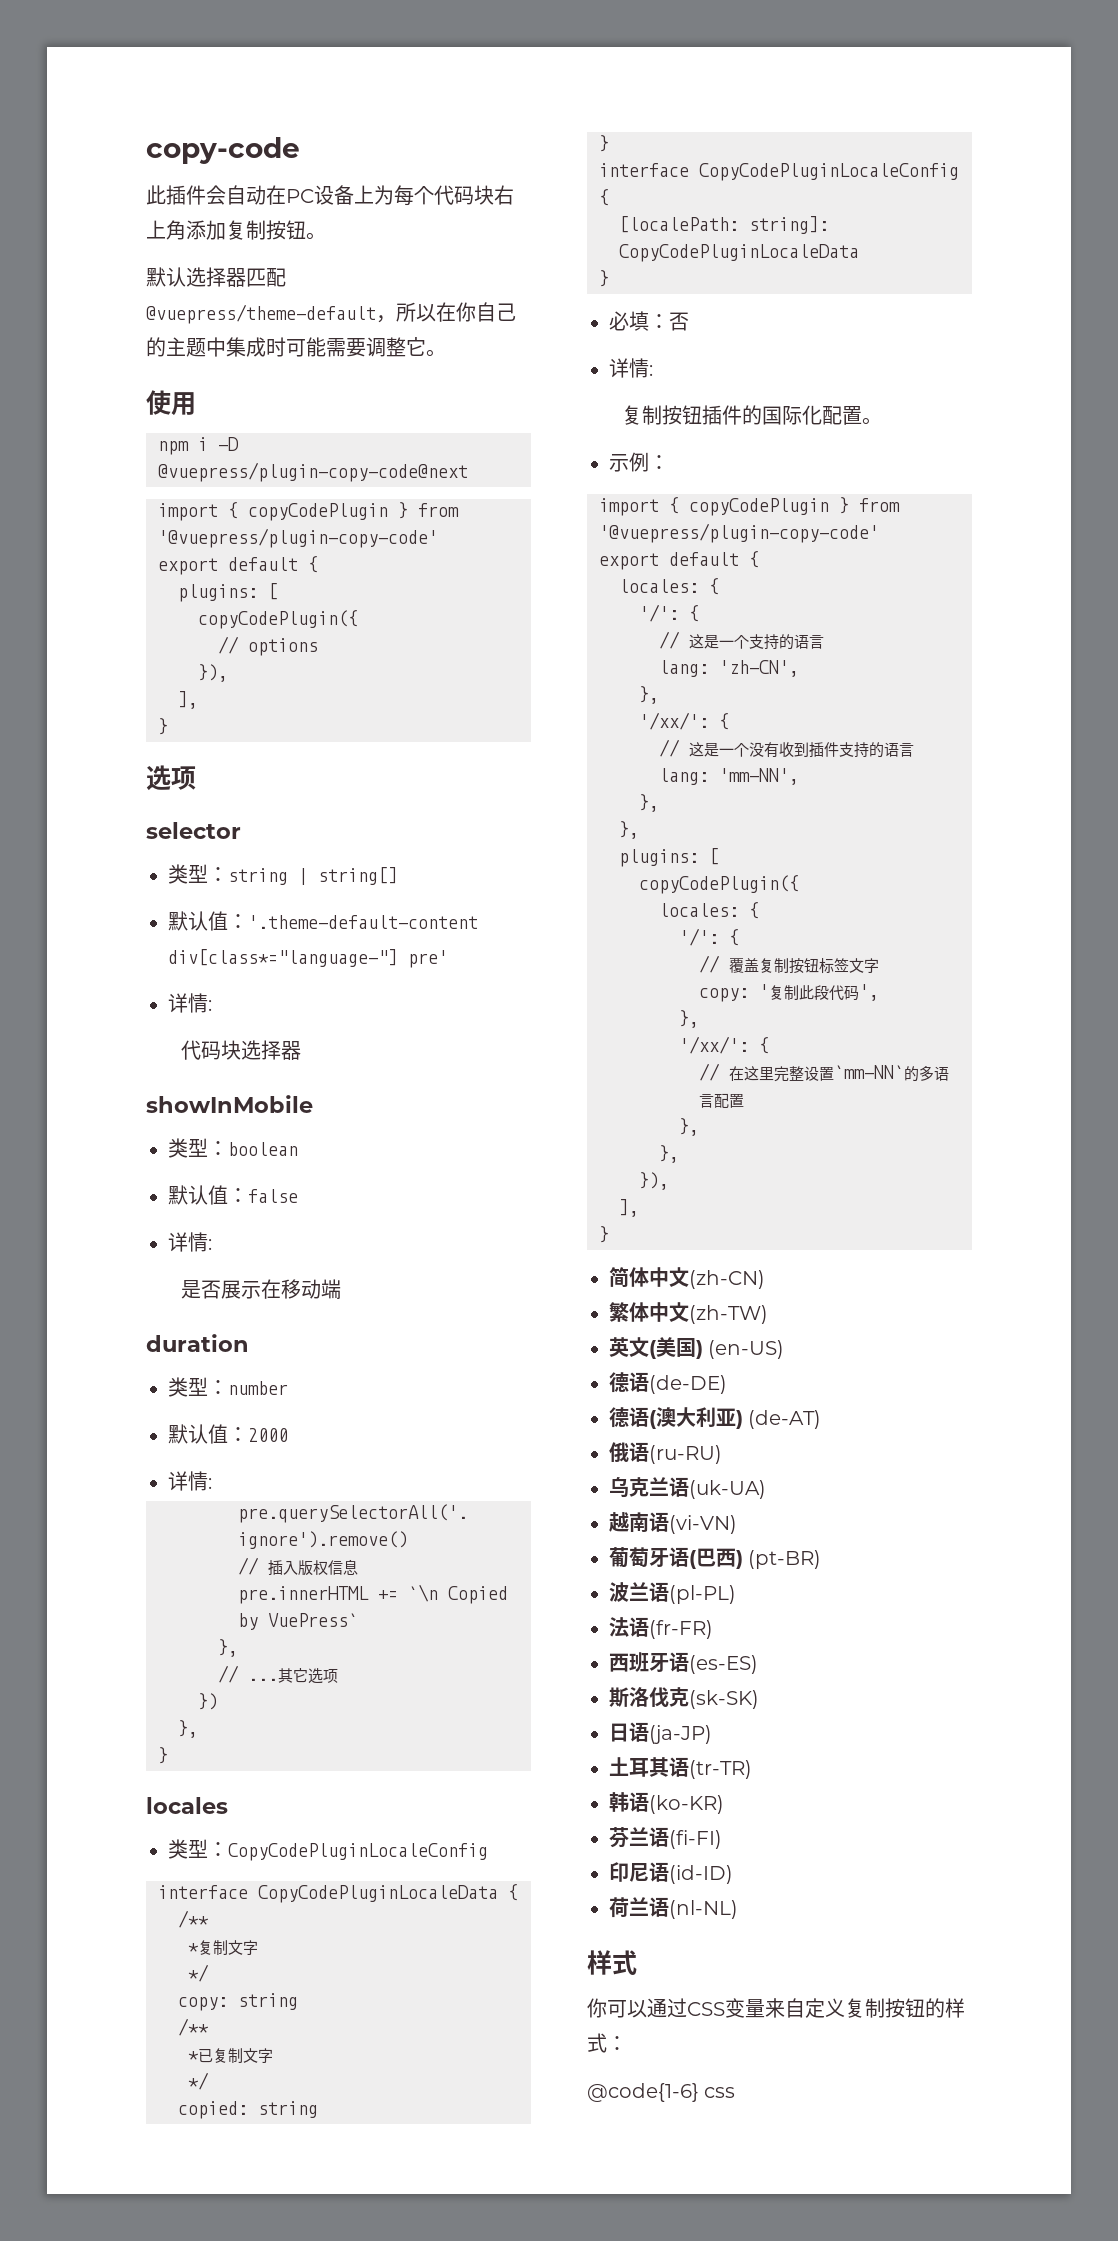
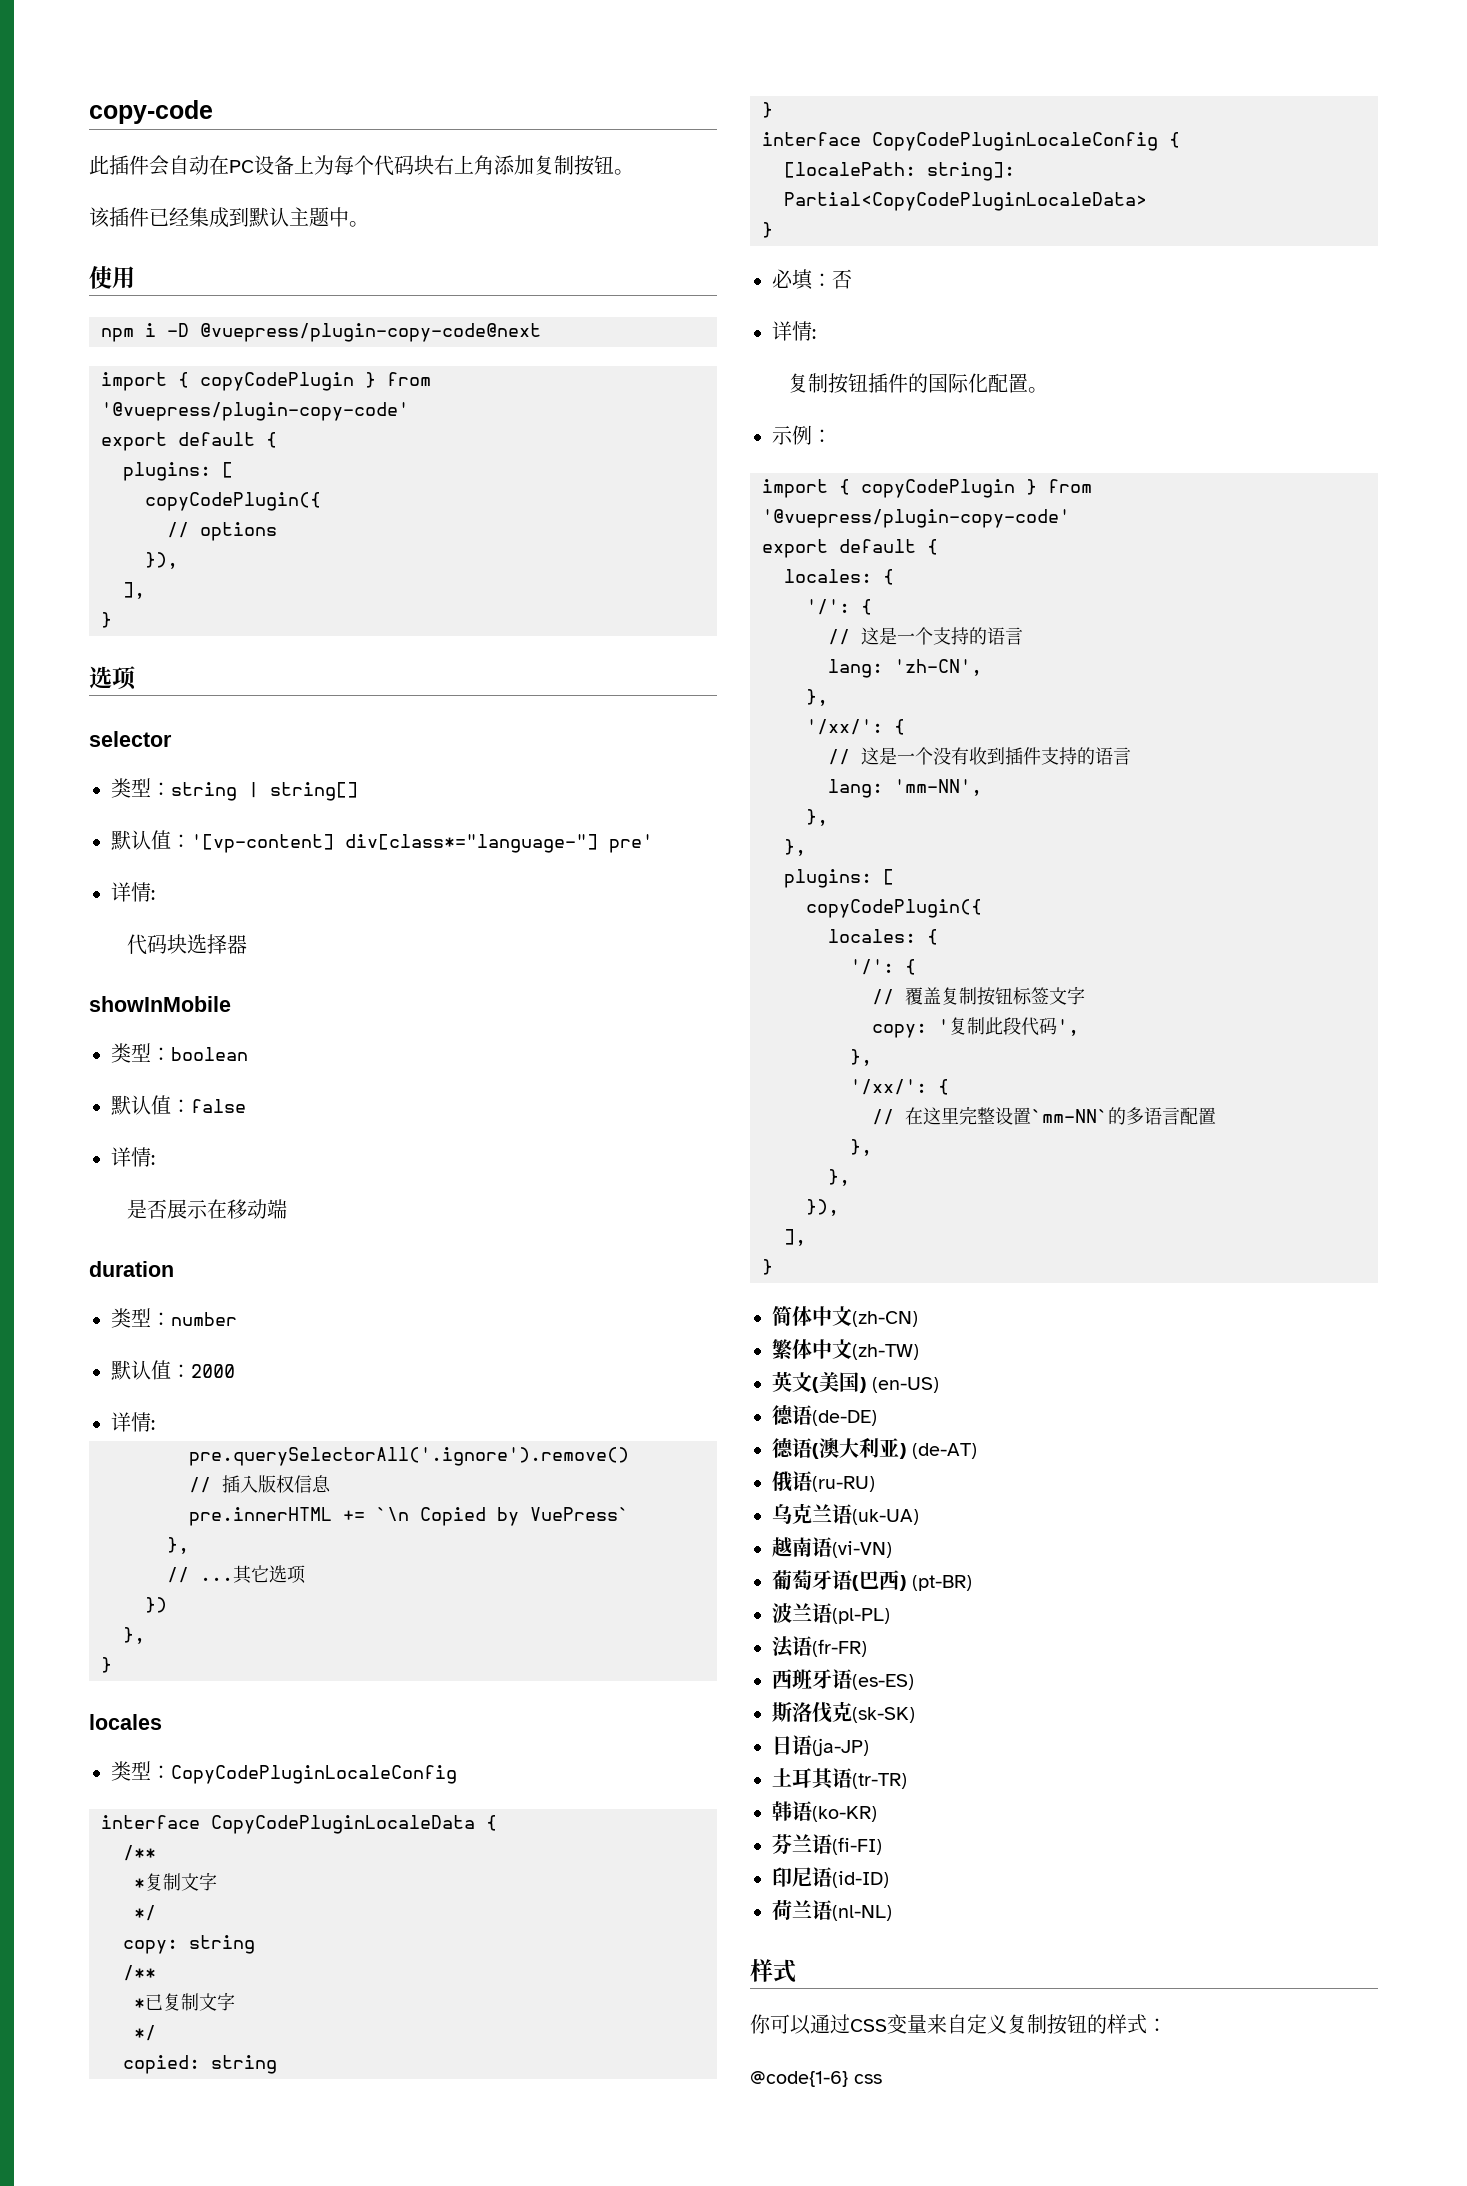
[146,267,286,287] [146,302,516,324] [146,337,426,357] 默认选择器匹配@vuepress/theme-default，所以在你自己的主题中集成时可能需要调整它 -> [89,207,349,228] 该插件已经集成到默认主题中
[248,915,478,929] '.theme-default-content -> [191,834,334,853] '[vp-content]
[619,244,859,262] CopyCodePluginLocaleData -> [784,192,1147,211] Partial<CopyCodePluginLocaleData>

